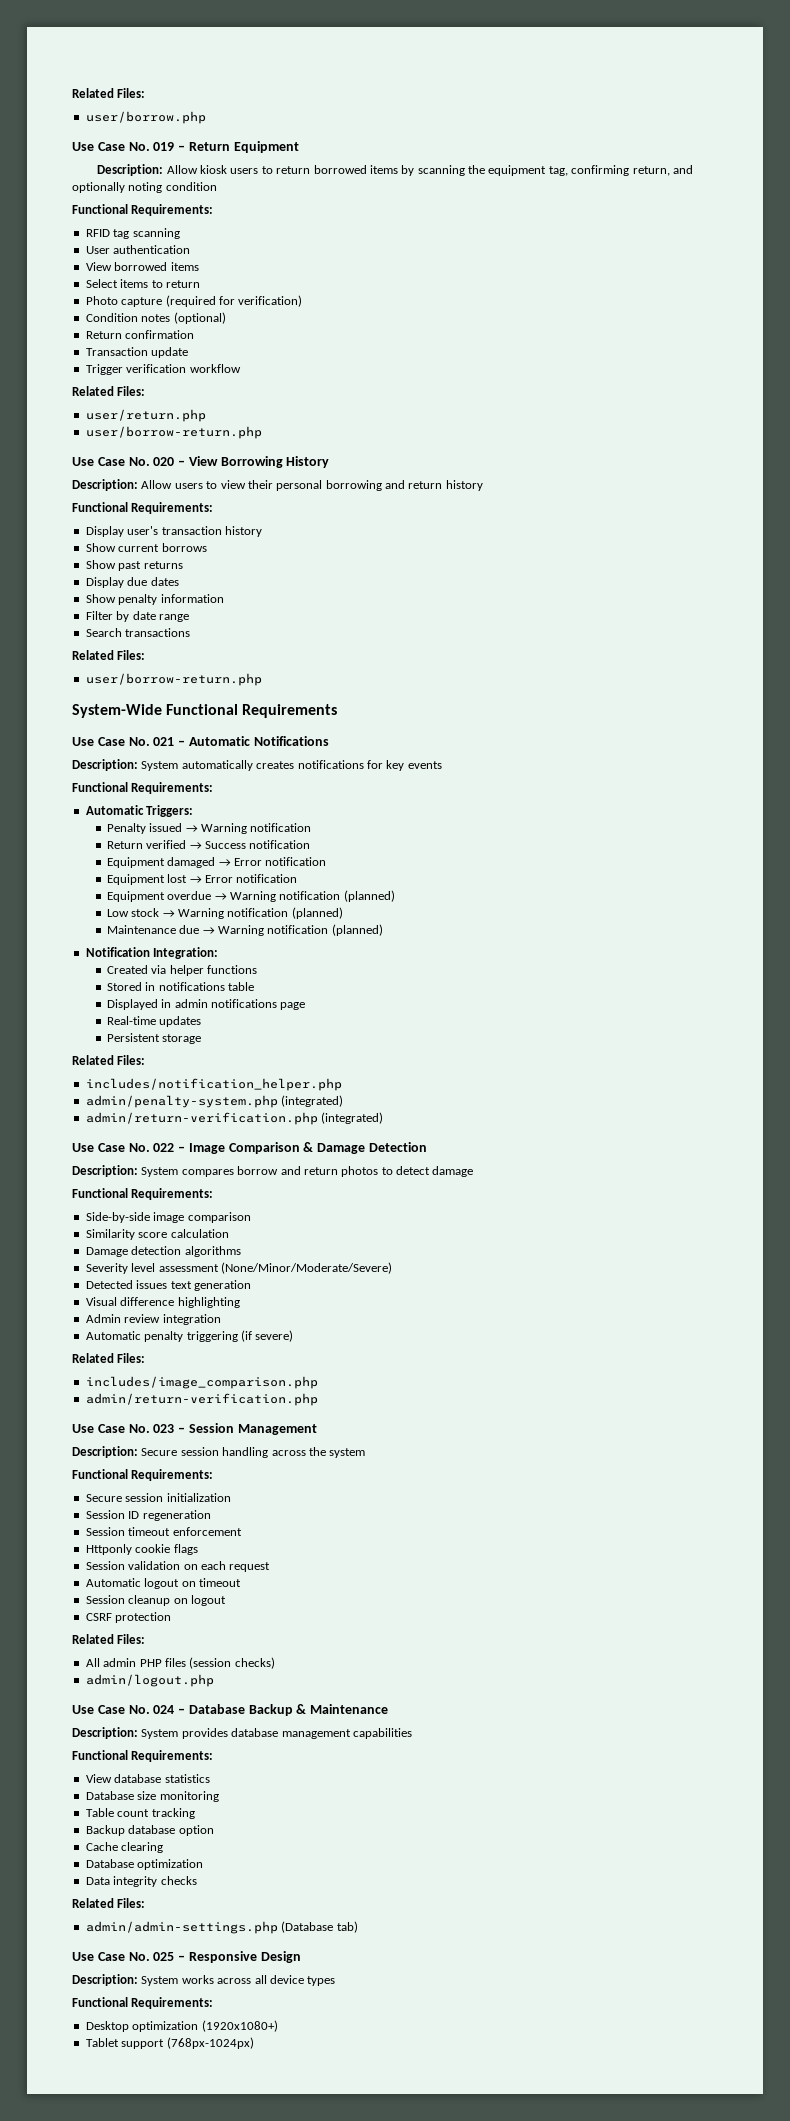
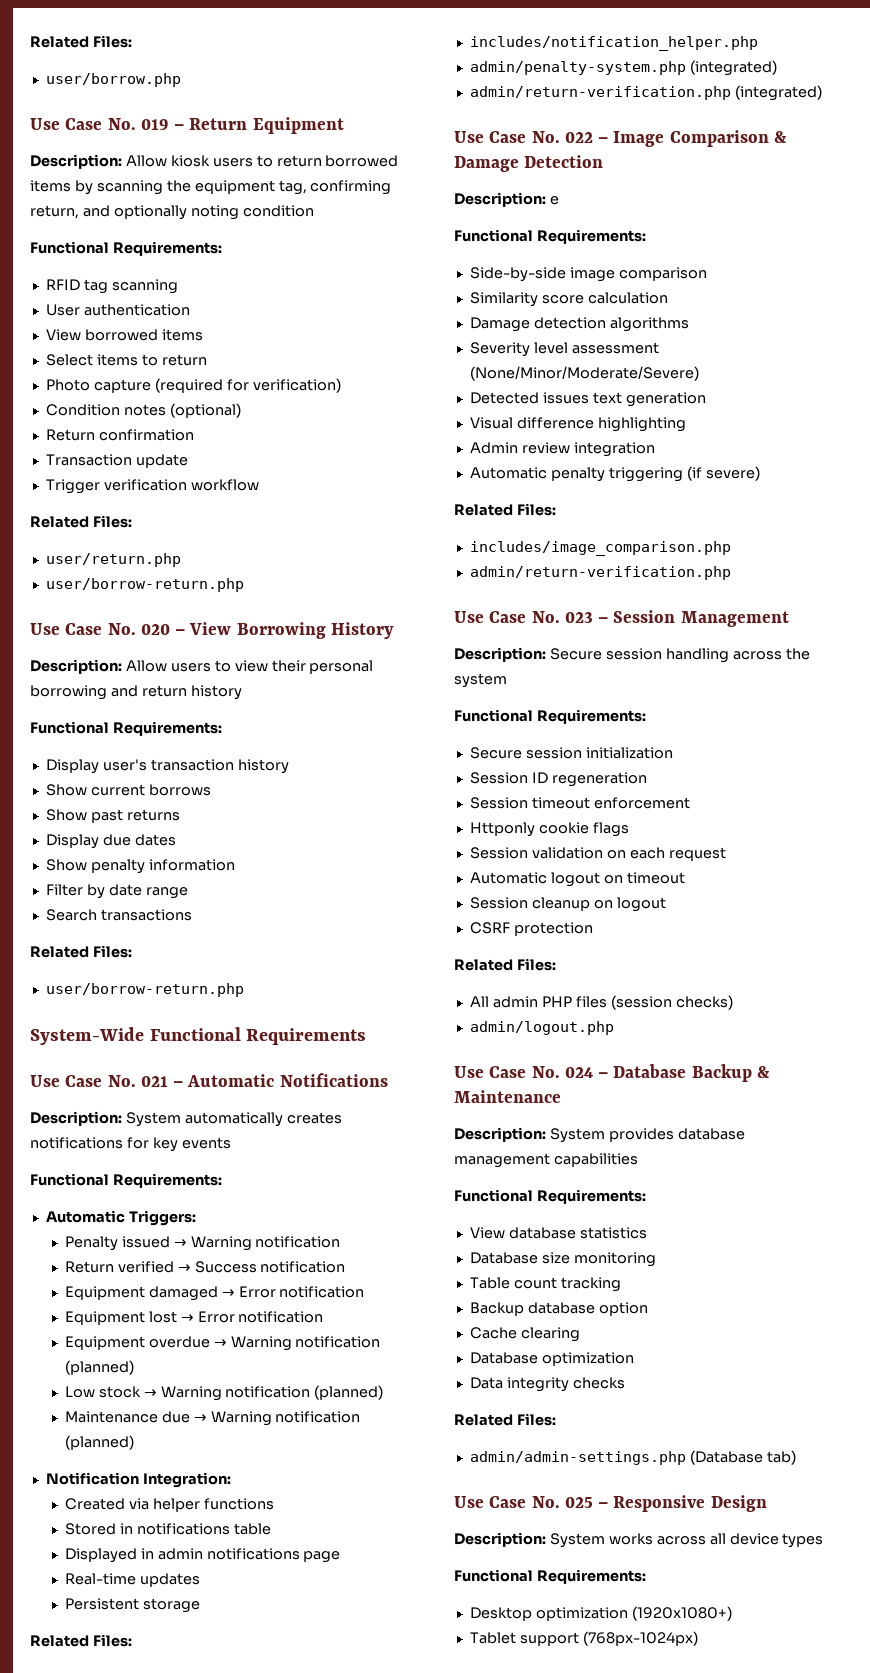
[141,1166,474,1177] System compares borrow and return photos to detect damage -> [549,196,559,205] e

